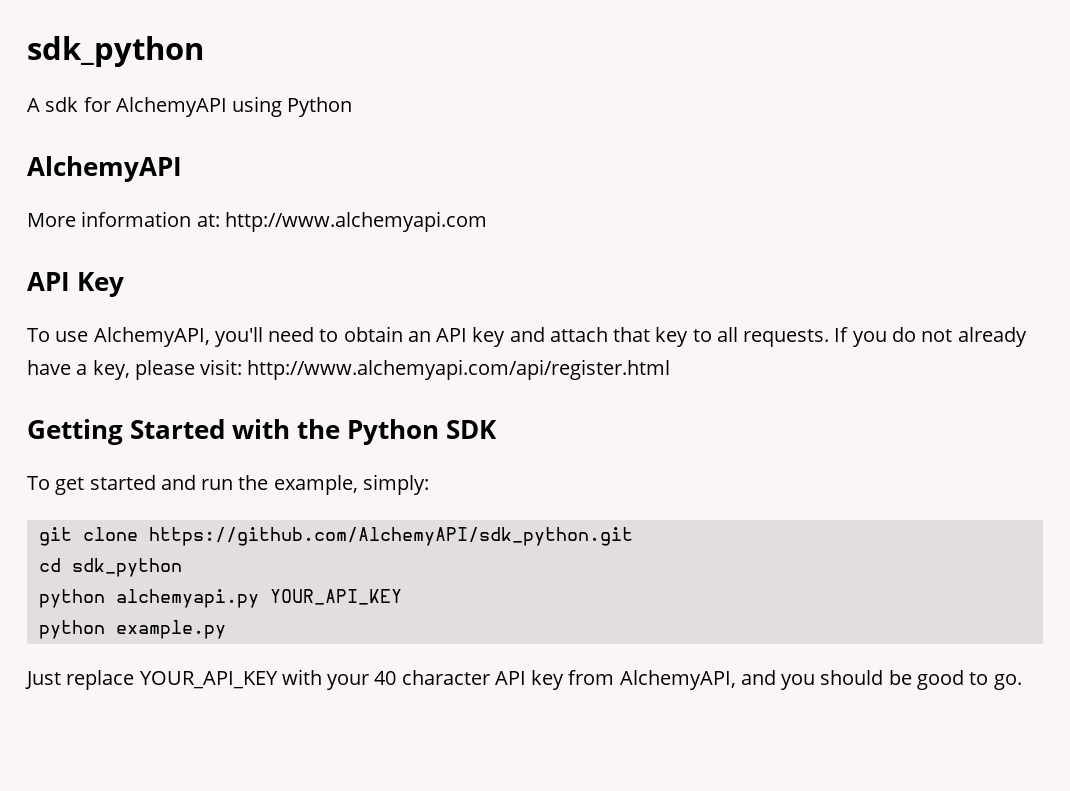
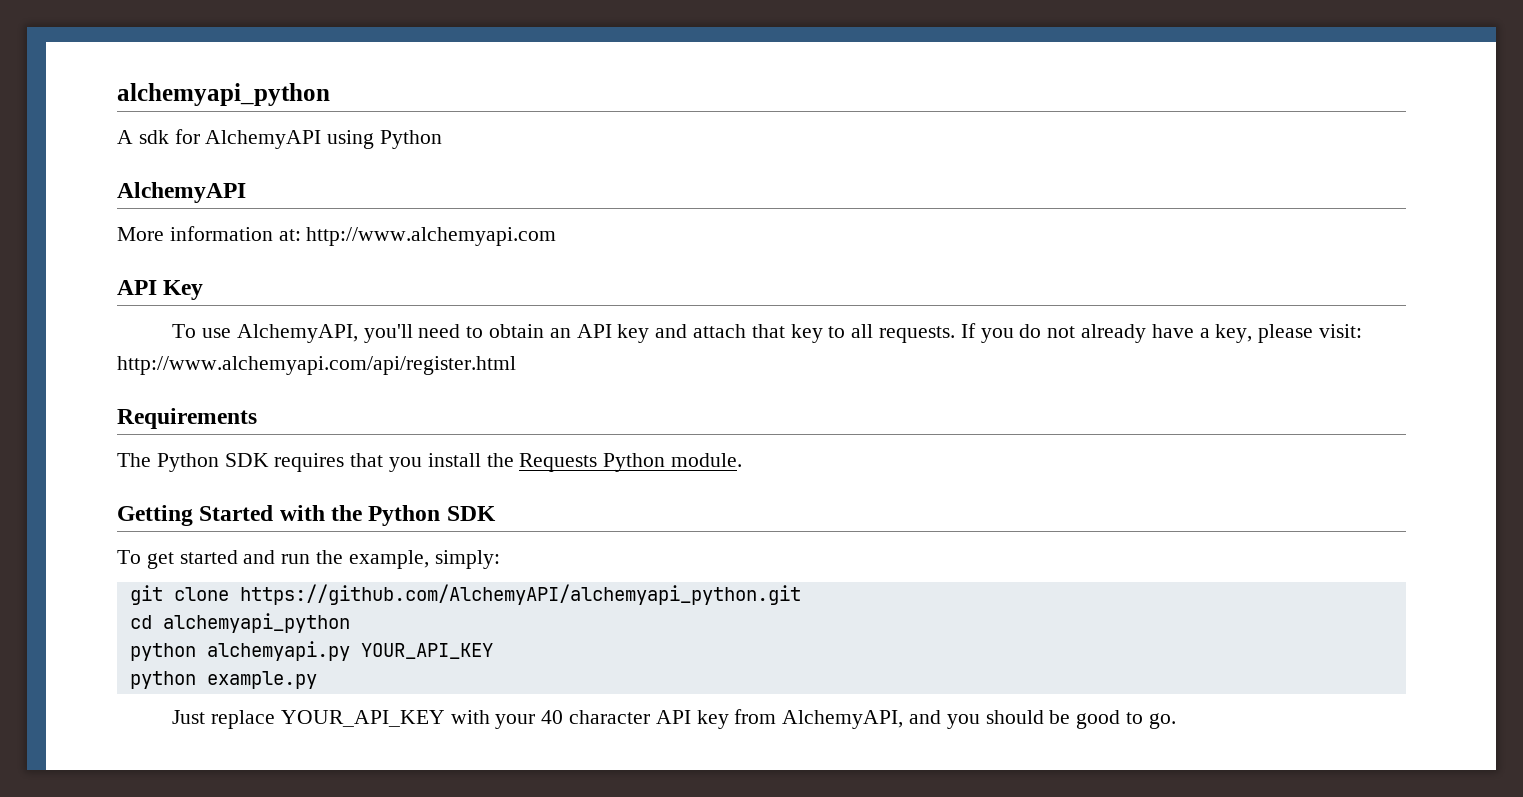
[27,36,204,67] sdk_python -> [117,83,330,106] alchemyapi_python
(671, 369) none -> [117,408,257,429] [117,453,743,472] // Requirements // The Python SDK requires that you install the Requests Python module.
[148,527,633,546] https://github.com/AlchemyAPI/sdk_python.git -> [239,584,801,605] https://github.com/AlchemyAPI/alchemyapi_python.git
[71,558,182,577] sdk_python -> [162,613,350,633] alchemyapi_python

